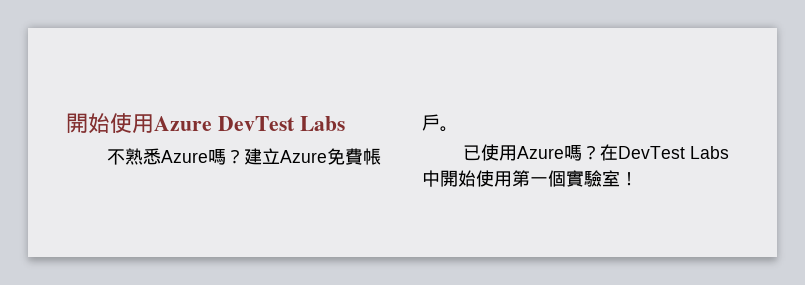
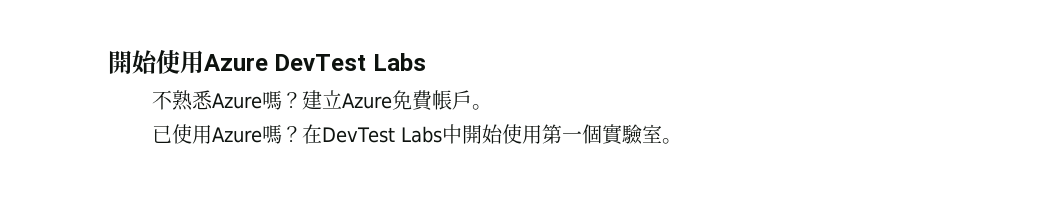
[620,172,638,186] ！ -> [662,138,683,144] 。

